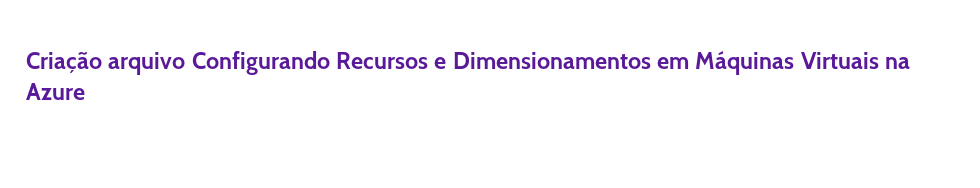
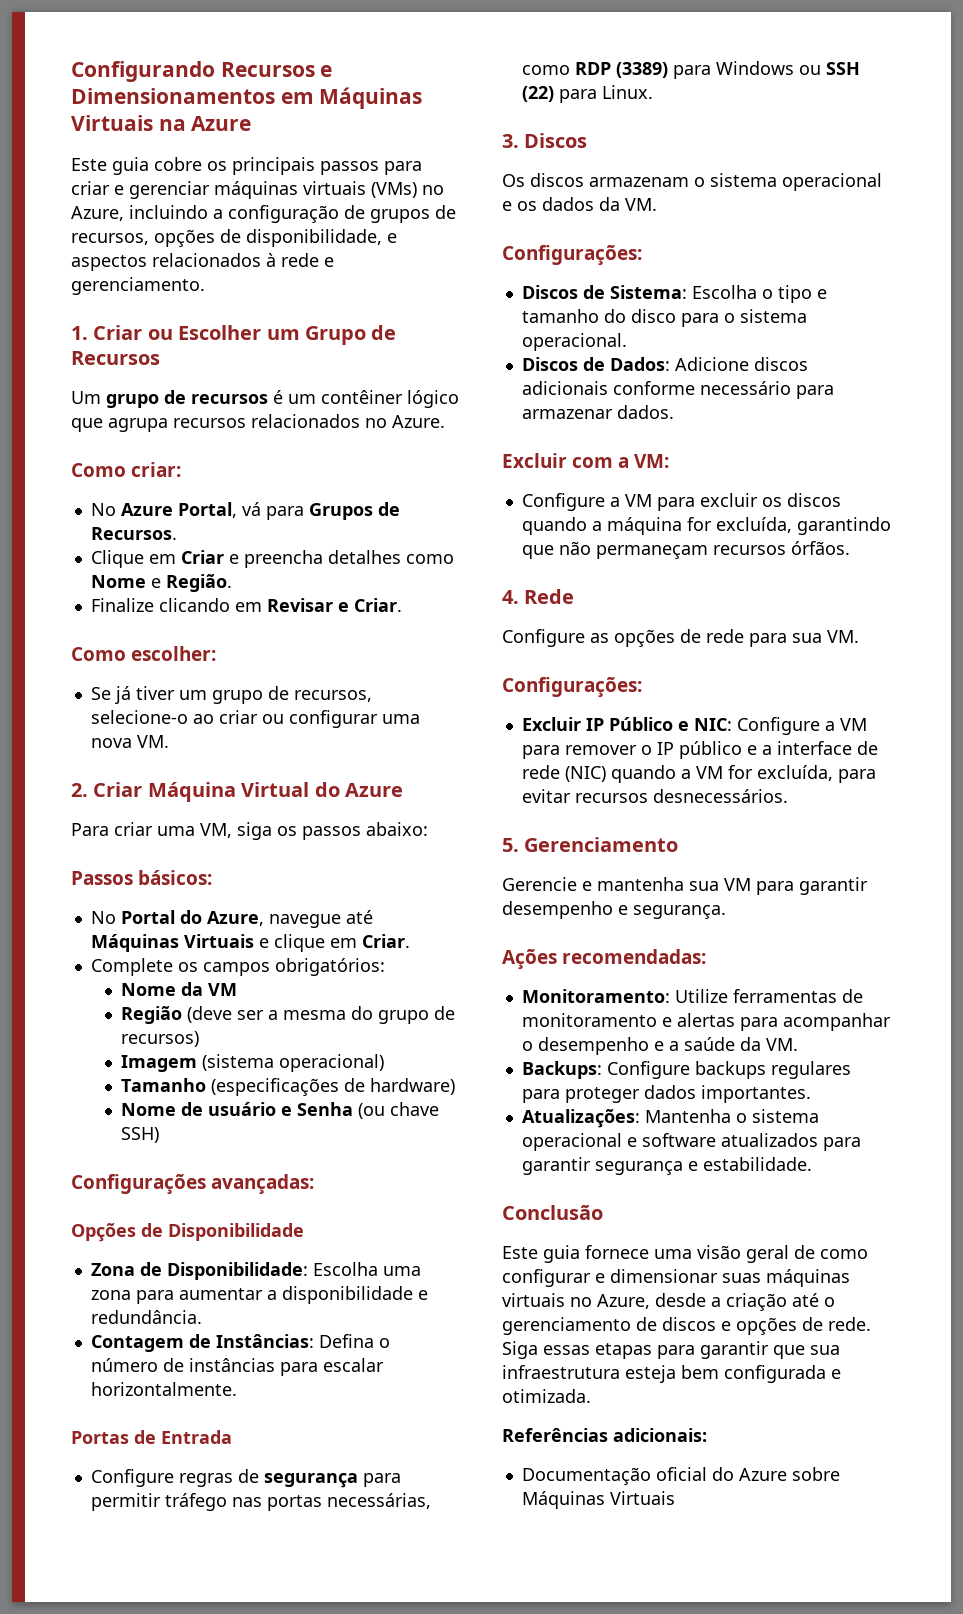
[26,52,186,75] Criação arquivo -> (71, 71) none
(85, 91) none -> [71,157,422,175] [71,181,444,199] [71,205,456,223] [71,229,397,247] [71,253,334,271] [71,277,205,295] [71,325,397,345] [71,351,160,365] [71,390,459,408] [71,414,445,432] [71,462,182,477] [90,502,400,520] [90,527,177,540] [90,550,454,568] [90,574,232,592] [90,598,402,612] [71,646,217,661] [90,686,372,704] [90,710,420,728] [90,735,169,748] [71,782,403,802] [71,822,428,840] [71,870,213,885] [90,910,373,928] [90,934,410,952] [90,958,385,976] [121,982,238,996] [121,1006,456,1024] [121,1031,200,1047] [121,1054,385,1072] [121,1078,456,1096] [121,1102,440,1119] [121,1127,160,1143] [71,1174,315,1194] [71,1223,304,1242] [90,1262,421,1280] [90,1286,428,1304] [90,1310,202,1324] [90,1334,390,1352] [90,1358,384,1376] [90,1382,237,1396] [71,1430,232,1444] [90,1469,401,1488] [90,1493,431,1511] [521,61,860,79] [521,85,653,103] [502,133,588,148] [502,173,882,191] [502,197,657,211] [502,245,642,265] [521,285,827,303] [521,309,807,327] [521,333,627,351] [521,357,808,371] [521,381,834,399] [521,405,674,419] [502,453,670,468] [521,493,841,511] [521,517,891,535] [521,541,850,559] [502,589,575,604] [502,629,859,647] [502,677,642,697] [521,717,867,735] [521,741,878,759] [521,765,876,783] [521,789,788,803] [502,837,679,852] [502,877,868,895] [502,901,726,919] [502,949,707,969] [521,989,863,1003] [521,1013,891,1031] [521,1037,798,1055] [521,1061,851,1079] [521,1085,811,1103] [521,1109,819,1128] [521,1133,861,1151] [521,1157,812,1175] [502,1205,603,1220] [502,1245,868,1263] [502,1269,850,1287] [502,1293,835,1311] [502,1317,871,1335] [502,1341,840,1359] [502,1365,841,1383] [502,1389,591,1403] [502,1428,707,1442] [521,1467,840,1485] [521,1491,675,1509] // Este guia cobre os principais passos para criar e gerenciar máquinas virtuais (VMs) no Azure, incluindo a configuração de grupos de recursos, opções de disponibilidade, e aspectos relacionados à rede e gerenciamento. // 1. Criar ou Escolher um Grupo de Recursos // Um grupo de recursos é um contêiner lógico que agrupa recursos relacionados no Azure. // Como criar: // No Azure Portal, vá para Grupos de Recursos. // Clique em Criar e preencha detalhes como Nome e Região. // Finalize clicando em Revisar e Criar. // Como escolher: // Se já tiver um grupo de recursos, selecione-o ao criar ou configurar uma nova VM. // 2. Criar Máquina Virtual do Azure // Para criar uma VM, siga os passos abaixo: // Passos básicos: // No Portal do Azure, navegue até Máquinas Virtuais e clique em Criar. // Complete os campos obrigatórios: // Nome da VM // Região (deve ser a mesma do grupo de recursos) // Imagem (sistema operacional) // Tamanho (especificações de hardware) // Nome de usuário e Senha (ou chave SSH) // Configurações avançadas: // Opções de Disponibilidade // Zona de Disponibilidade: Escolha uma zona para aumentar a disponibilidade e redundância. // Contagem de Instâncias: Defina o número de instâncias para escalar horizontalmente. // Portas de Entrada // Configure regras de segurança para permitir tráfego nas portas necessárias, como RDP (3389) para Windows ou SSH (22) para Linux. // 3. Discos // Os discos armazenam o sistema operacional e os dados da VM. // Configurações: // Discos de Sistema: Escolha o tipo e tamanho do disco para o sistema operacional. // Discos de Dados: Adicione discos adicionais conforme necessário para armazenar dados. // Excluir com a VM: // Configure a VM para excluir os discos quando a máquina for excluída, garantindo que não permaneçam recursos órfãos. // 4. Rede // Configure as opções de rede para sua VM. // Configurações: // Excluir IP Público e NIC: Configure a VM para remover o IP público e a interface de rede (NIC) quando a VM for excluída, para evitar recursos desnecessários. // 5. Gerenciamento // Gerencie e mantenha sua VM para garantir desempenho e segurança. // Ações recomendadas: // Monitoramento: Utilize ferramentas de monitoramento e alertas para acompanhar o desempenho e a saúde da VM. // Backups: Configure backups regulares para proteger dados importantes. // Atualizações: Mantenha o sistema operacional e software atualizados para garantir segurança e estabilidade. // Conclusão // Este guia fornece uma visão geral de como configurar e dimensionar suas máquinas virtuais no Azure, desde a criação até o gerenciamento de discos e opções de rede. Siga essas etapas para garantir que sua infraestrutura esteja bem configurada e otimizada. // Referências adicionais: // Documentação oficial do Azure sobre Máquinas Virtuais

